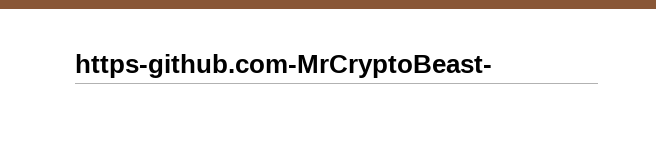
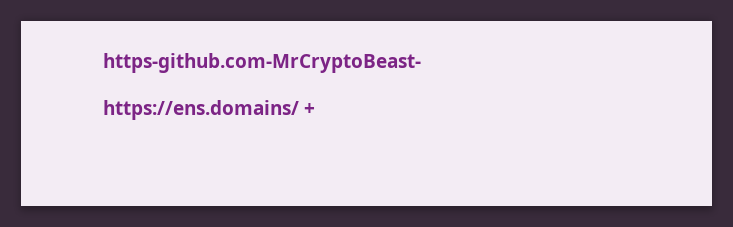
(492, 66) none -> [103,100,316,120] // https://ens.domains/ +

